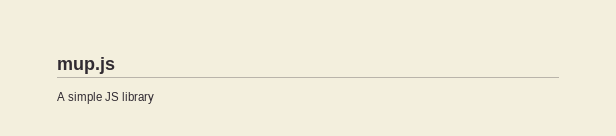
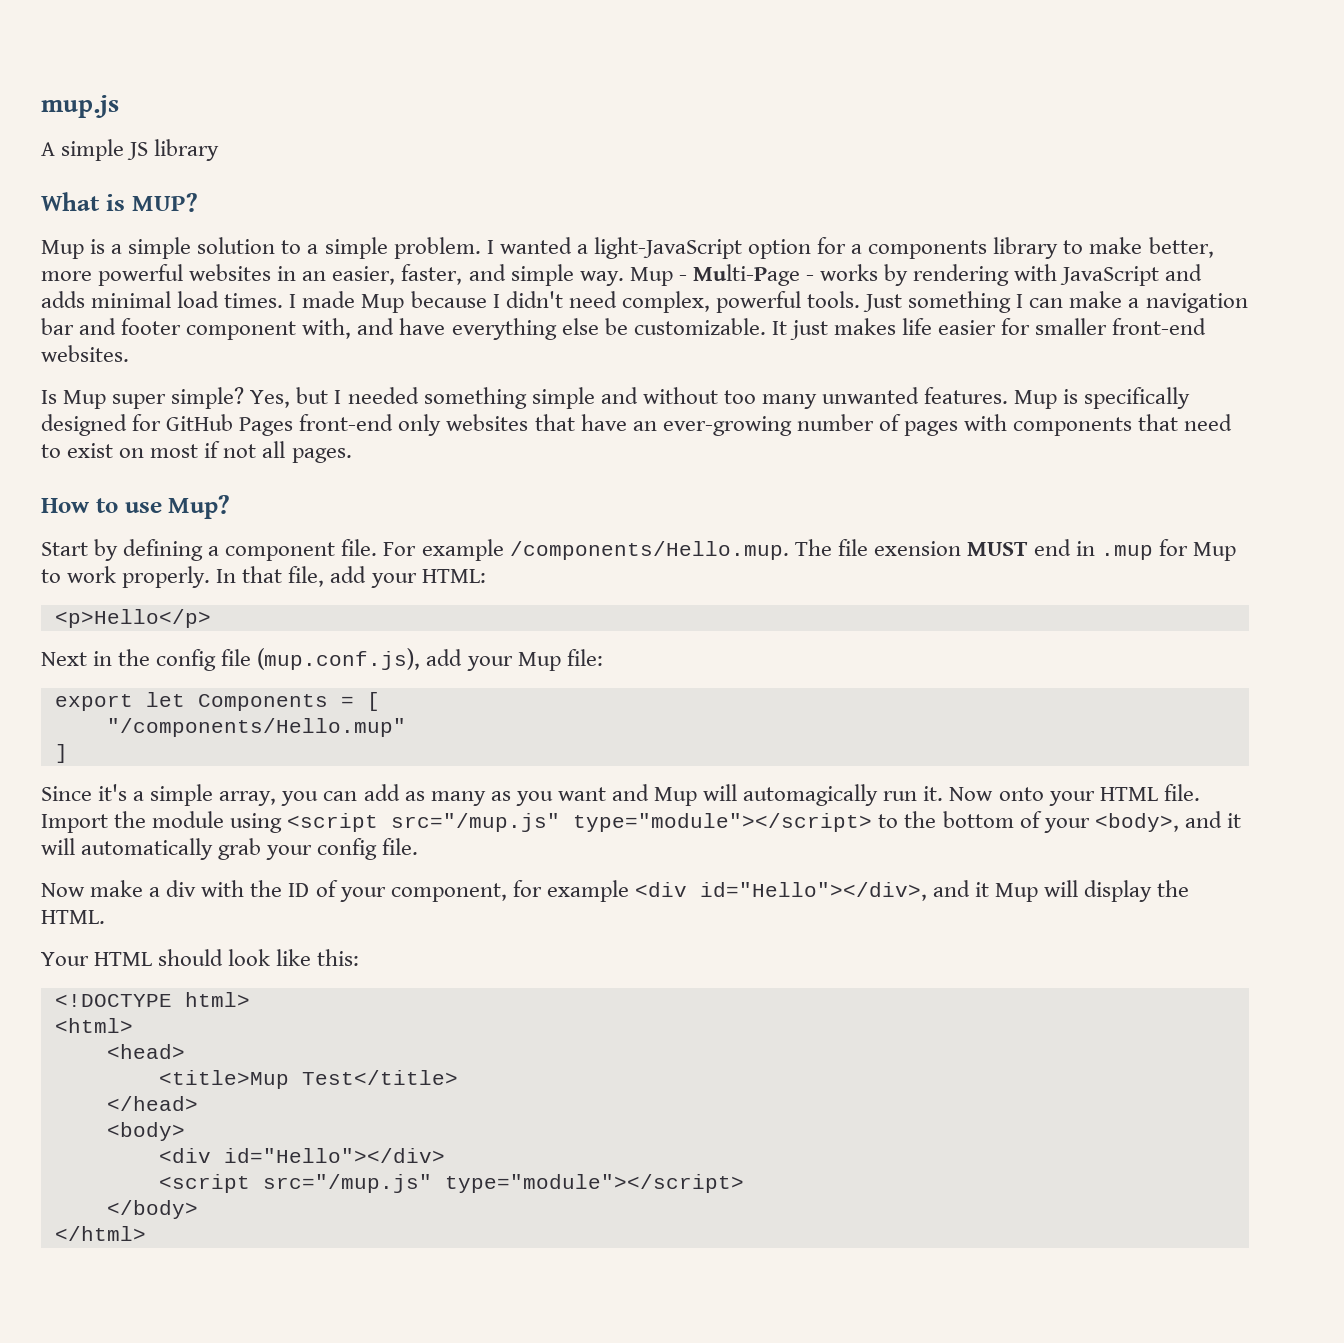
(155, 98) none -> [41,192,198,212] [41,237,1214,259] [41,264,1203,286] [41,291,1248,313] [41,318,1207,340] [41,345,129,362] [41,387,1191,409] [41,414,1233,436] [41,441,352,463] [41,495,231,519] [41,539,1237,561] [41,566,486,588] [54,609,211,628] [41,648,603,671] [54,692,380,711] [106,718,406,737] [54,744,68,763] [41,784,1200,806] [41,811,1241,833] [41,838,419,860] [41,880,1190,902] [41,910,105,924] [41,949,360,966] [54,992,250,1007] [54,1018,133,1033] [106,1044,185,1059] [158,1070,458,1089] [106,1096,198,1111] [106,1122,185,1141] [158,1148,445,1163] [158,1174,744,1193] [106,1200,198,1219] [54,1226,146,1241] // What is MUP? // Mup is a simple solution to a simple problem. I wanted a light-JavaScript option for a components library to make better, more powerful websites in an easier, faster, and simple way. Mup - Multi-Page - works by rendering with JavaScript and adds minimal load times. I made Mup because I didn't need complex, powerful tools. Just something I can make a navigation bar and footer component with, and have everything else be customizable. It just makes life easier for smaller front-end websites. // Is Mup super simple? Yes, but I needed something simple and without too many unwanted features. Mup is specifically designed for GitHub Pages front-end only websites that have an ever-growing number of pages with components that need to exist on most if not all pages. // How to use Mup? // Start by defining a component file. For example /components/Hello.mup. The file exension MUST end in .mup for Mup to work properly. In that file, add your HTML: // <p>Hello</p> // Next in the config file (mup.conf.js), add your Mup file: // export let Components = [ // "/components/Hello.mup" // ] // Since it's a simple array, you can add as many as you want and Mup will automagically run it. Now onto your HTML file. Import the module using <script src="/mup.js" type="module"></script> to the bottom of your <body>, and it will automatically grab your config file. // Now make a div with the ID of your component, for example <div id="Hello"></div>, and it Mup will display the HTML. // Your HTML should look like this: // <!DOCTYPE html> // <html> // <head> // <title>Mup Test</title> // </head> // <body> // <div id="Hello"></div> // <script src="/mup.js" type="module"></script> // </body> // </html>

